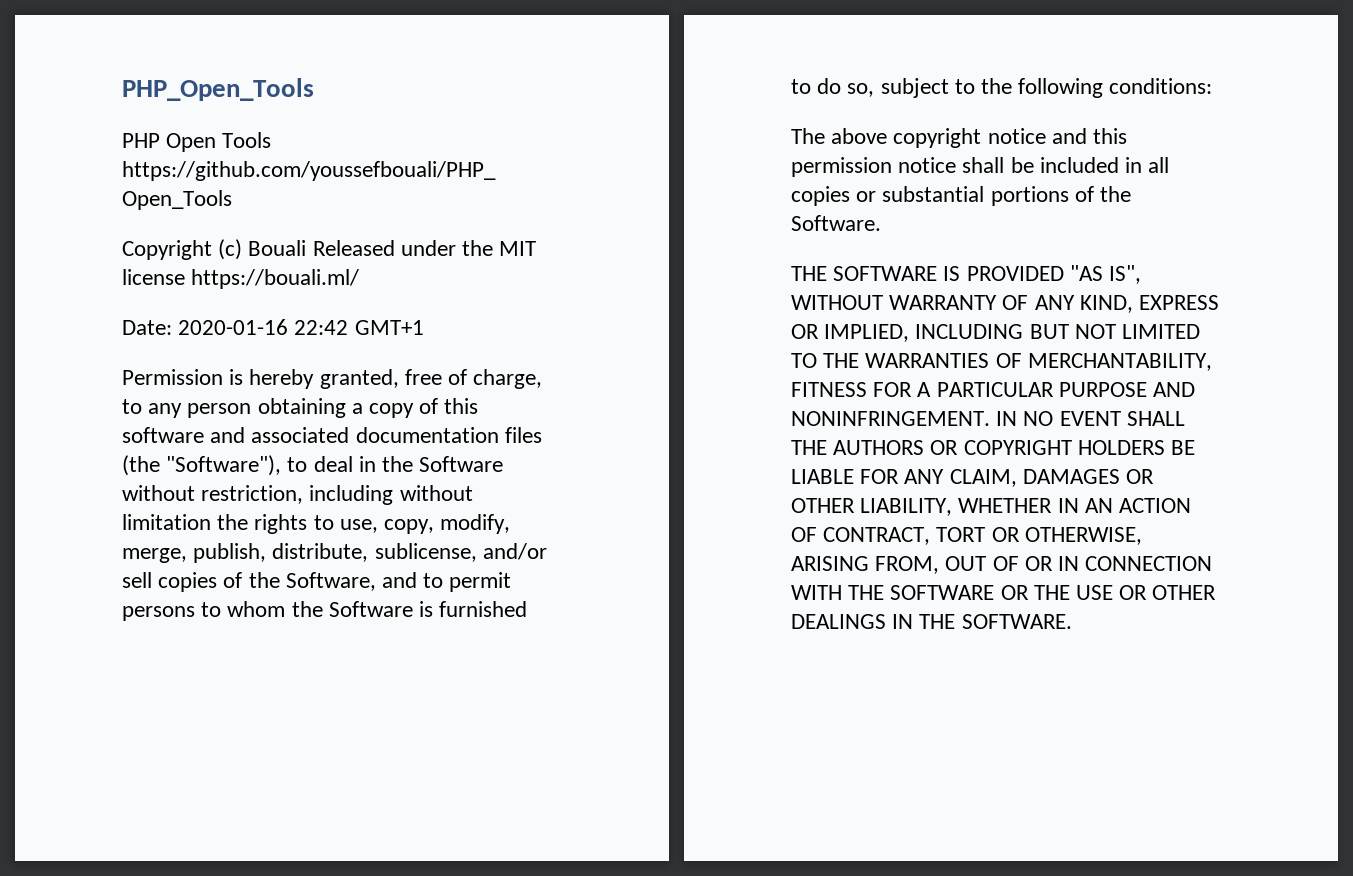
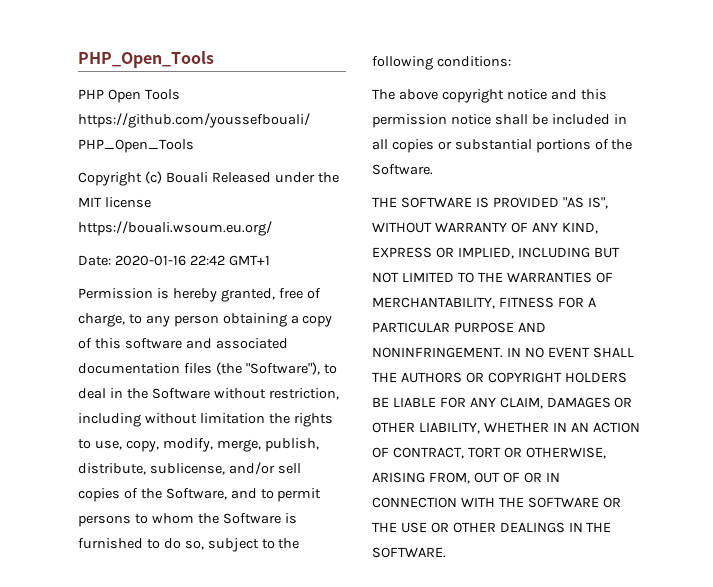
[191,269,360,289] https://bouali.ml/ -> [78,221,272,236] https://bouali.wsoum.eu.org/

